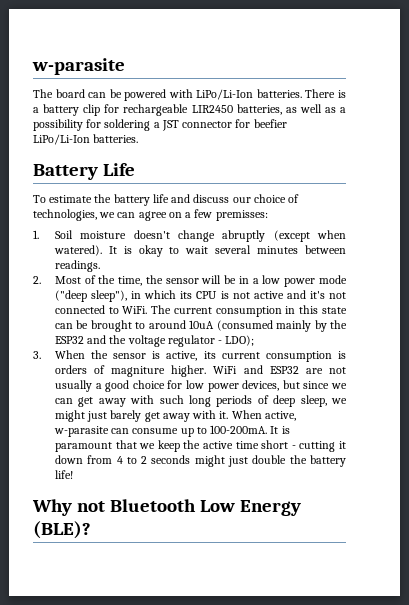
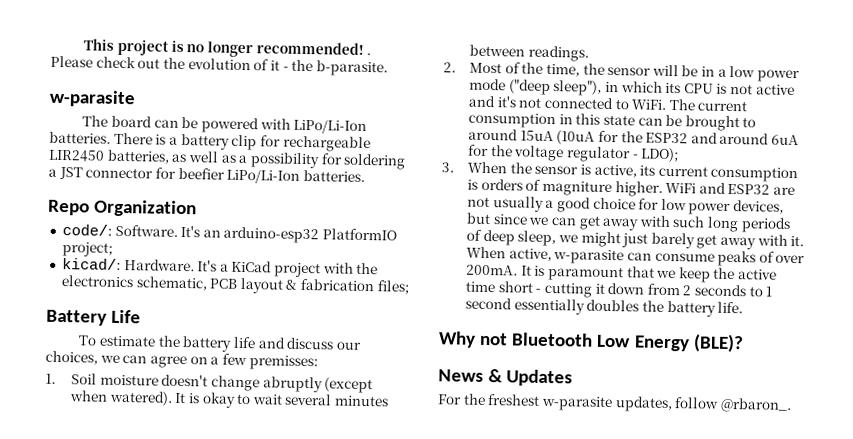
(32, 66) none -> [83,38,372,58] [50,55,388,77] This project is no longer recommended! . Please check out the evolution of it - the b-parasite. //
(139, 138) none -> [48,199,198,218] [61,224,398,244] [61,242,113,257] [61,258,379,278] [60,275,409,295] // Repo Organization // code/: Software. It's an arduino-esp32 PlatformIO project; // kicad/: Hardware. It's a KiCad project with the electronics schematic, PCB layout & fabrication files;
[253,194,300,203] [33,209,97,221] choice of technologies, -> [45,350,98,365] choices,
[189,320,347,332] [54,335,107,344] 10uA (consumed mainly by the ESP32 and -> [519,130,800,146] [467,144,489,157] 15uA (10uA for the ESP32 and around 6uA for
[180,425,268,437] up to 100-200mA. -> [717,250,806,267] [465,264,518,276] peaks of over 200mA.
[116,455,346,467] [54,470,73,479] 4 to 2 seconds might just double the battery life! -> [682,284,773,297] [464,297,744,317] 2 seconds to 1 second essentially doubles the battery life.
(91, 530) none -> [438,369,574,387] [437,393,792,414] // News & Updates // For the freshest w-parasite updates, follow @rbaron_.

